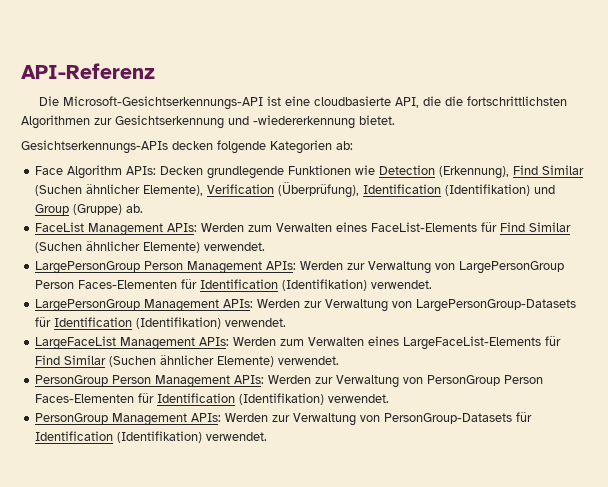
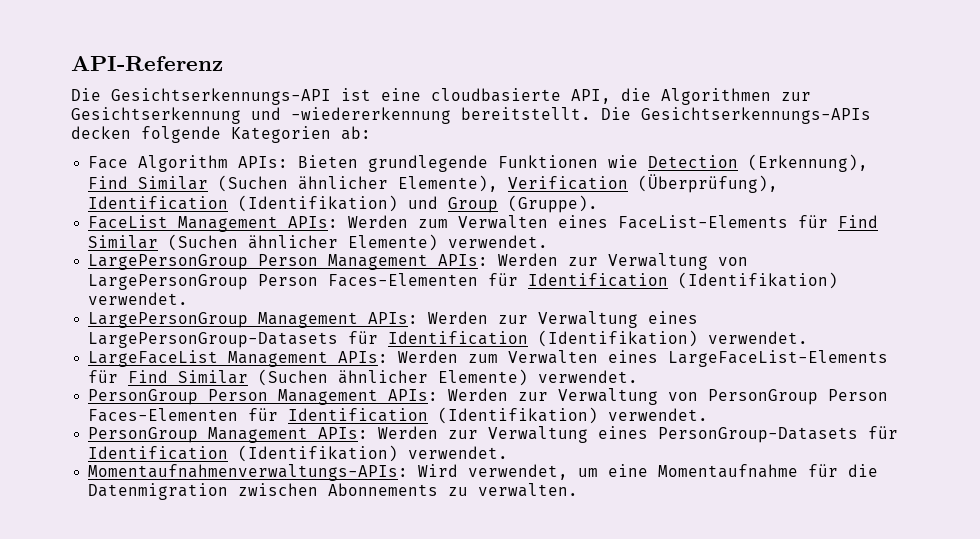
[63,96,264,110] Microsoft-Gesichtserkennungs-API -> [111,88,331,105] Gesichtserkennungs-API
[445,96,568,106] die fortschrittlichsten -> (651, 94) none
[359,115,395,125] bietet. // -> [461,107,631,120] bereitstellt. Die
[160,166,204,175] Decken -> [298,155,359,168] Bieten
[73,204,144,215] (Gruppe) ab. -> [508,195,599,213] (Gruppe).
[392,301,413,308] von -> [648,311,699,324] eines
[360,415,381,422] von -> [598,426,649,439] eines
(268, 436) none -> [88,464,879,481] [88,483,579,500] // Momentaufnahmenverwaltungs-APIs: Wird verwendet, um eine Momentaufnahme für die Datenmigration zwischen Abonnements zu verwalten.

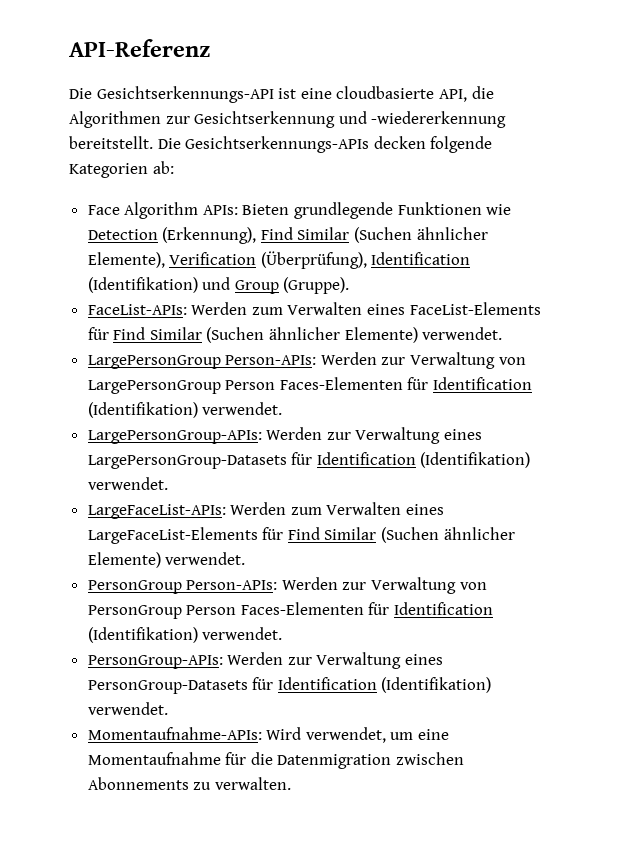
[88,215,339,232] FaceList Management APIs: -> [87,304,187,315] FaceList-APIs:
[258,254,489,270] Person Management APIs: -> [225,355,317,365] Person-APIs:
[88,312,419,328] LargePersonGroup Management APIs: -> [87,430,262,444] LargePersonGroup-APIs:
[88,350,389,367] LargeFaceList Management APIs: -> [87,504,226,519] LargeFaceList-APIs:
[208,389,439,405] Person Management APIs: -> [186,580,278,590] Person-APIs:
[88,427,369,443] PersonGroup Management APIs: -> [87,655,223,669] PersonGroup-APIs:
[88,464,409,481] Momentaufnahmenverwaltungs-APIs: -> [87,727,262,740] Momentaufnahme-APIs:

